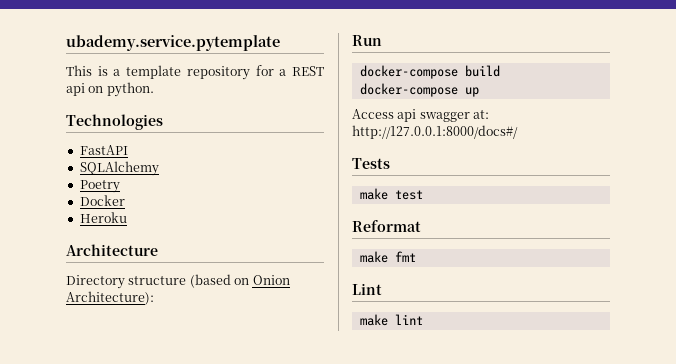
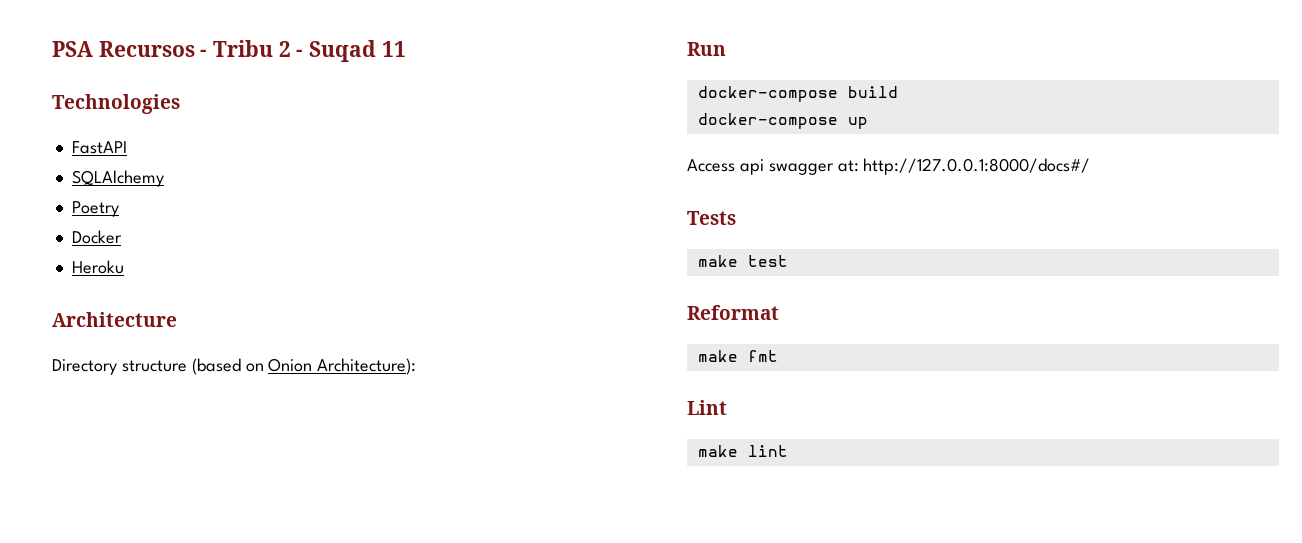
[66,35,280,51] [66,65,324,80] [66,82,154,97] ubademy.service.pytemplate // This is a template repository for a REST api on python. -> [52,40,406,62] PSA Recursos - Tribu 2 - Suqad 11

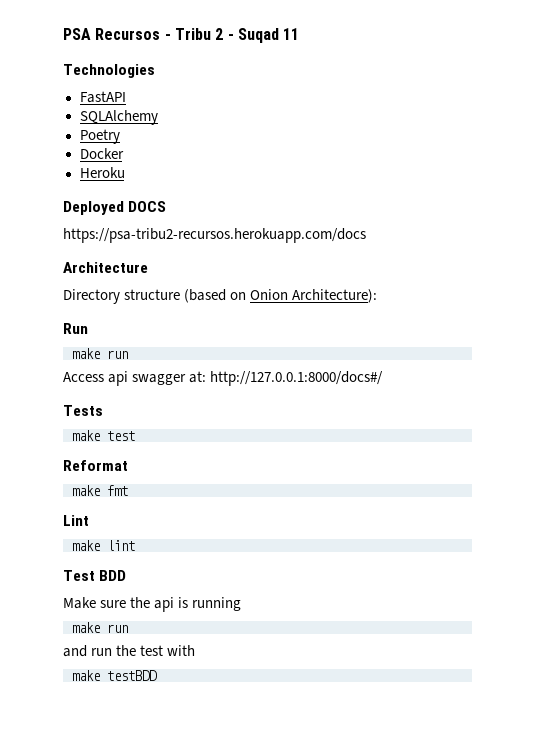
(124, 267) none -> [63,201,167,215] [63,228,366,243] // Deployed DOCS // https://psa-tribu2-recursos.herokuapp.com/docs
[697,86,898,102] [697,113,868,129] docker-compose build // docker-compose up -> [72,348,128,359] make run
(788, 451) none -> [63,570,127,581] [63,597,242,612] [72,622,128,633] [63,645,196,657] [72,670,157,681] // Test BDD // Make sure the api is running // make run // and run the test with // make testBDD

